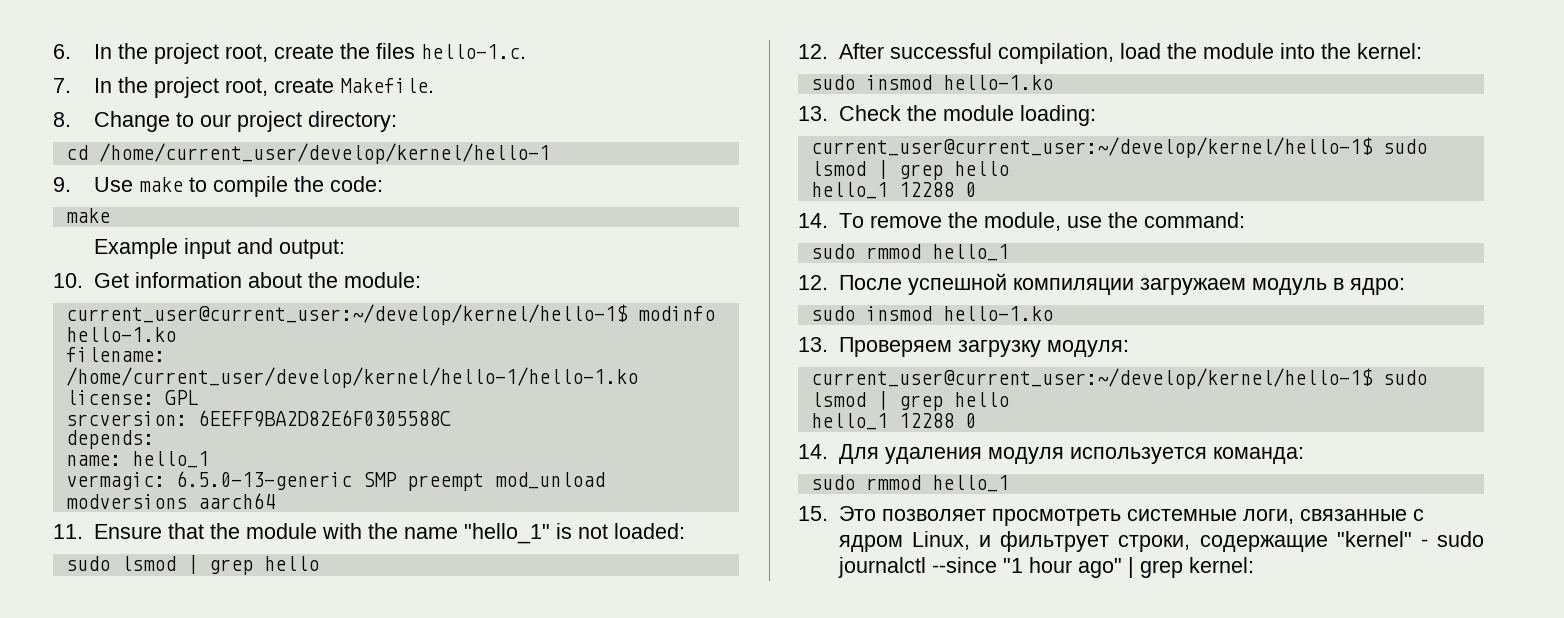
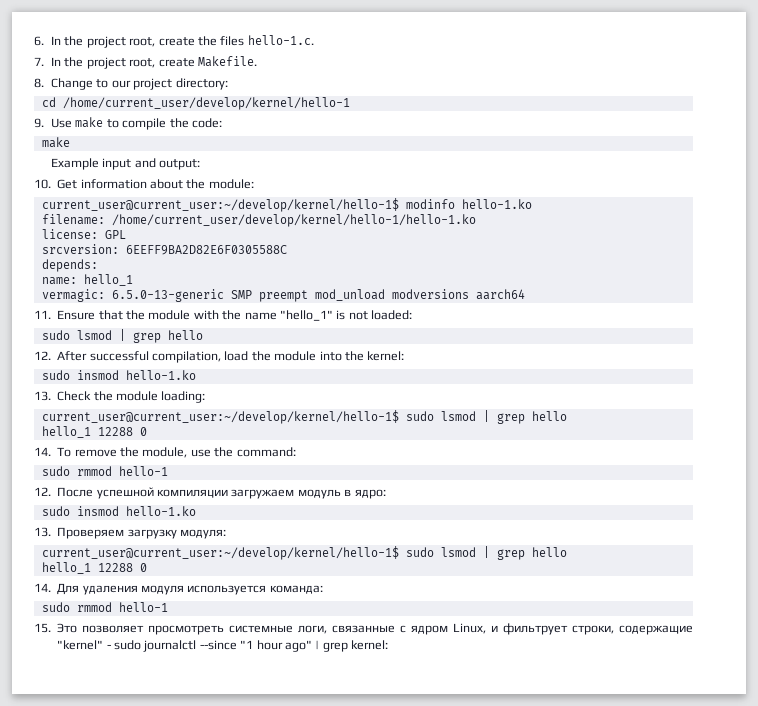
[931,244,1009,261] hello_1 -> [118,466,168,476] hello-1
[931,475,1009,492] hello_1 -> [118,602,168,612] hello-1

